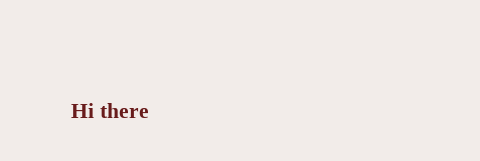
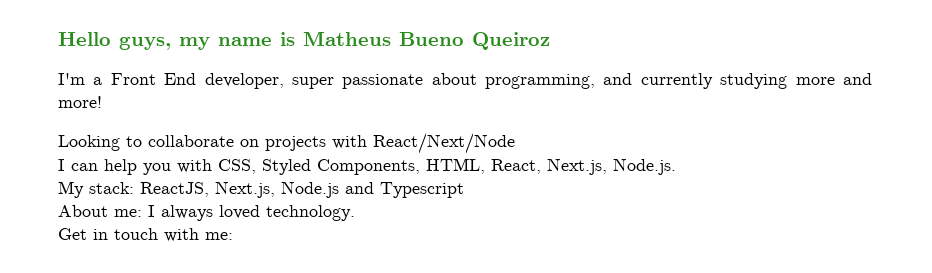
[71,103,149,118] Hi there -> [58,31,550,50] [58,73,872,89] [58,96,102,108] [58,133,515,154] [58,158,676,175] [58,181,464,198] [58,205,355,221] [58,228,233,242] Hello guys, my name is Matheus Bueno Queiroz // I'm a Front End developer, super passionate about programming, and currently studying more and more! // Looking to collaborate on projects with React/Next/Node // I can help you with CSS, Styled Components, HTML, React, Next.js, Node.js. // My stack: ReactJS, Next.js, Node.js and Typescript // About me: I always loved technology. // Get in touch with me:

